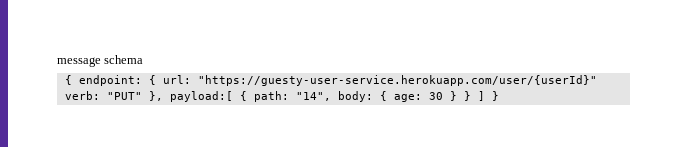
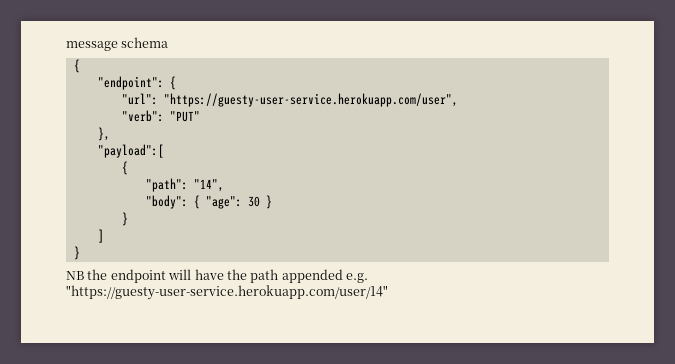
[78,75,597,86] [64,91,100,100] endpoint: { url: "https://guesty-user-service.herokuapp.com/user/{userId}" verb: -> [97,76,176,90] [121,93,458,107] [121,110,164,122] // "endpoint": { // "url": "https://guesty-user-service.herokuapp.com/user", // "verb":
(142, 96) none -> (200, 116) //
[169,91,289,102] payload:[ { path: -> [97,144,164,158] [121,161,128,175] [145,178,188,192] // "payload":[ // { // "path":
[337,91,422,102] body: { age: -> [145,195,242,209] // "body": { "age":
[463,91,471,101] } -> [121,212,128,226] // } //
[491,91,499,101] } -> [73,246,80,260] [66,269,368,283] [66,285,388,300] // } // NB the endpoint will have the path appended e.g. "https://guesty-user-service.herokuapp.com/user/14"

